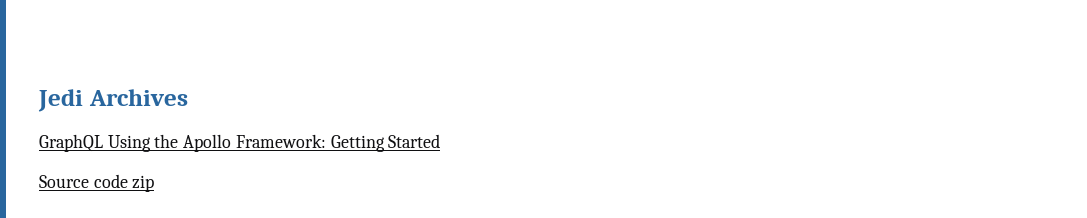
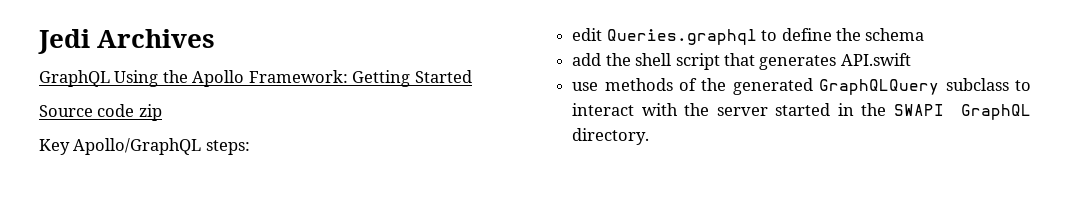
(155, 183) none -> [39,138,250,155] [572,28,925,45] [572,53,911,70] [572,78,1031,95] [572,103,1031,120] [572,128,650,145] // Key Apollo/GraphQL steps: // edit Queries.graphql to define the schema // add the shell script that generates API.swift // use methods of the generated GraphQLQuery subclass to interact with the server started in the SWAPI GraphQL directory.

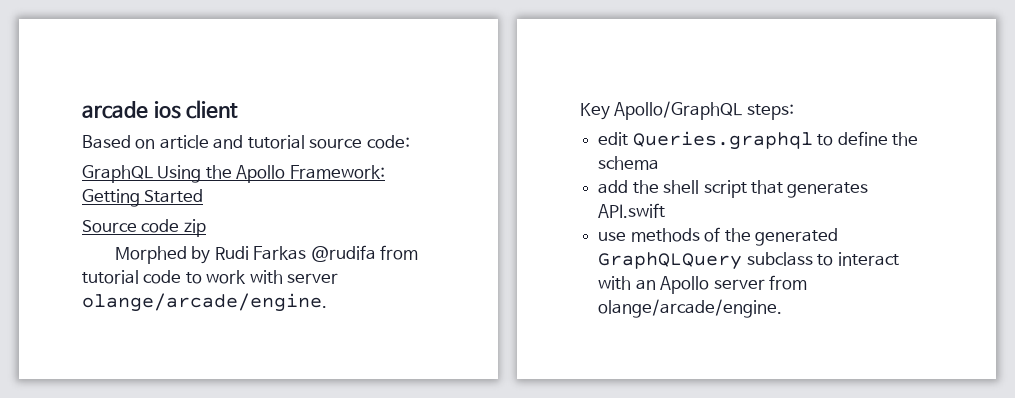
[38,29,216,54] Jedi Archives -> [82,100,239,119] [82,135,410,149] arcade ios client // Based on article and tutorial source code:
(162, 112) none -> [114,245,419,264] [82,270,339,284] [82,293,327,312] // Morphed by Rudi Farkas @rudifa from tutorial code to work with server olange/arcade/engine.
[684,103,1031,120] [572,128,650,145] the server started in the SWAPI GraphQL directory. -> [635,275,807,294] [598,299,783,318] an Apollo server from olange/arcade/engine.

